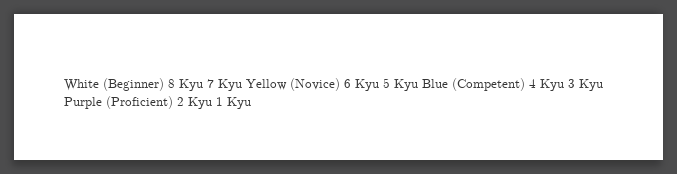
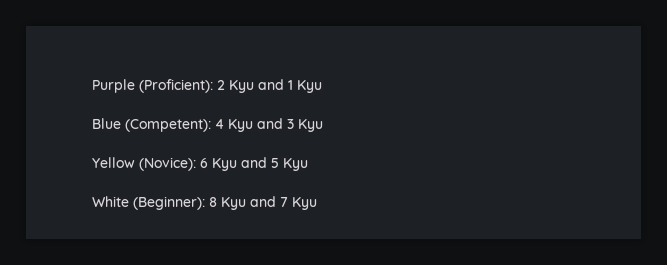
[64,78,164,91] White (Beginner) -> [92,79,322,93] [92,118,323,132] [92,157,308,171] [92,196,205,210] Purple (Proficient): 2 Kyu and 1 Kyu // Blue (Competent): 4 Kyu and 3 Kyu // Yellow (Novice): 6 Kyu and 5 Kyu // White (Beginner):
(203, 85) none -> [250,196,276,207] and
[246,78,603,91] [64,96,251,109] Yellow (Novice) 6 Kyu 5 Kyu Blue (Competent) 4 Kyu 3 Kyu Purple (Proficient) 2 Kyu 1 Kyu -> (317, 203) none

